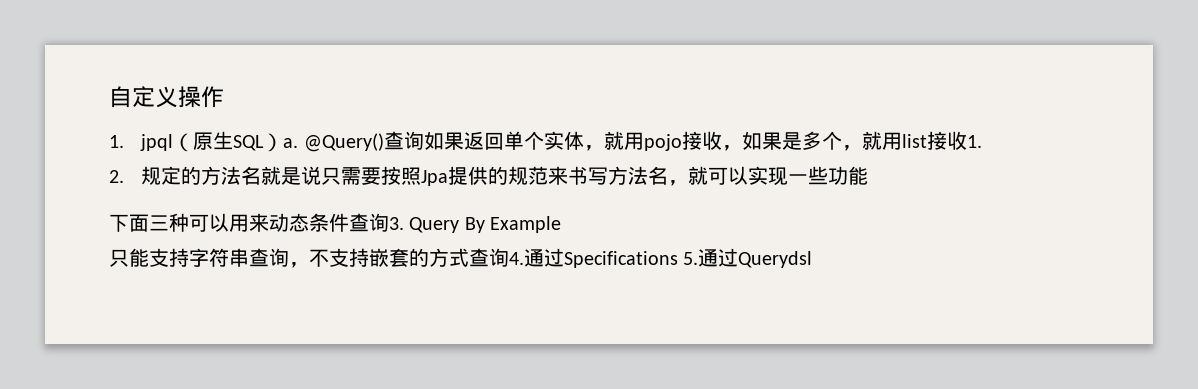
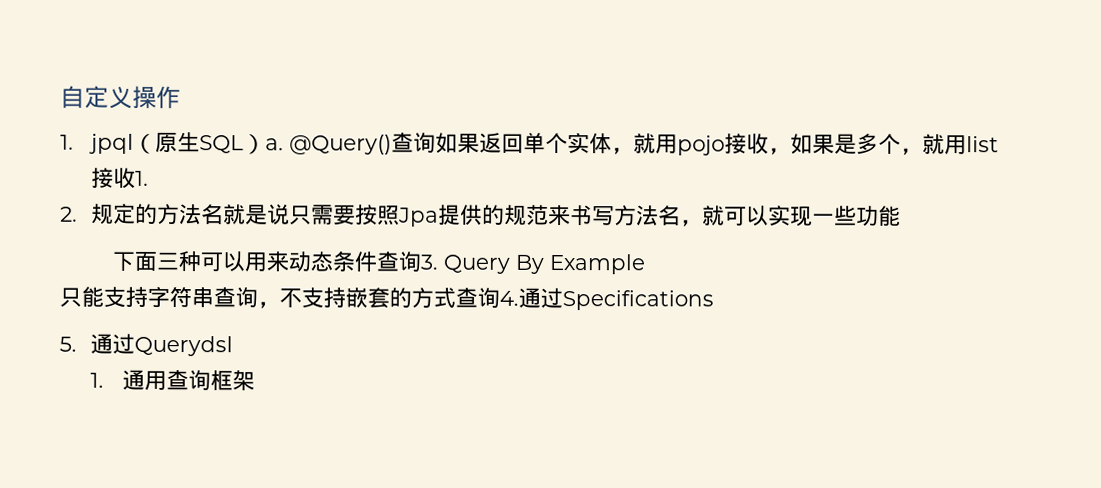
(678, 259) none -> (714, 300) //
(813, 259) none -> [90,369,255,392] // 1.通用查询框架

